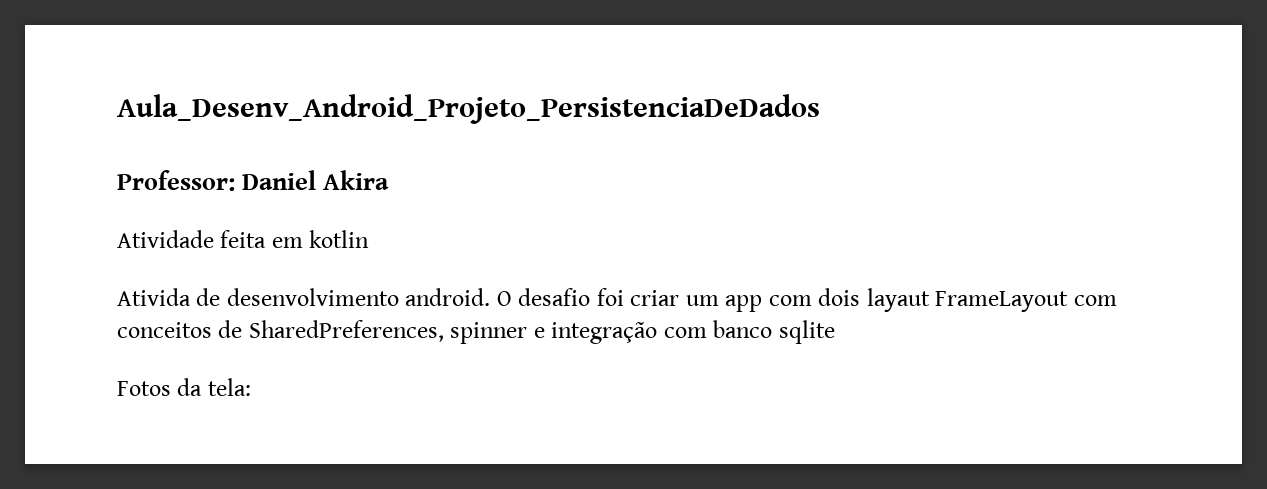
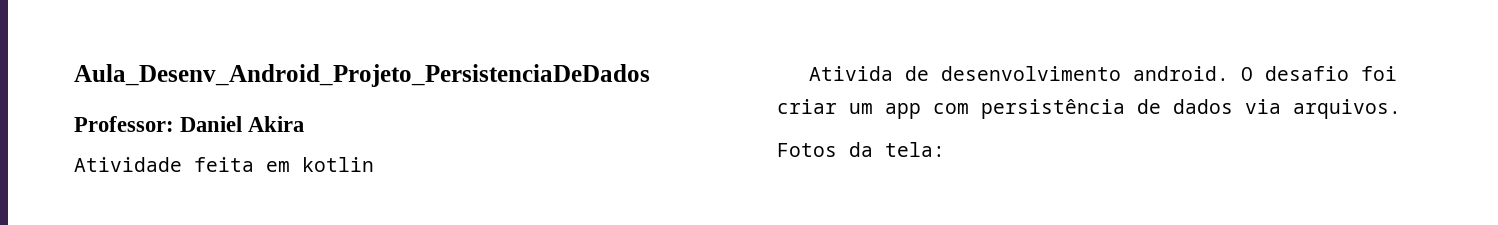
[818,288,1117,312] [117,320,835,344] dois layaut FrameLayout com conceitos de SharedPreferences, spinner e integração com banco sqlite -> [981,99,1401,119] persistência de dados via arquivos.

